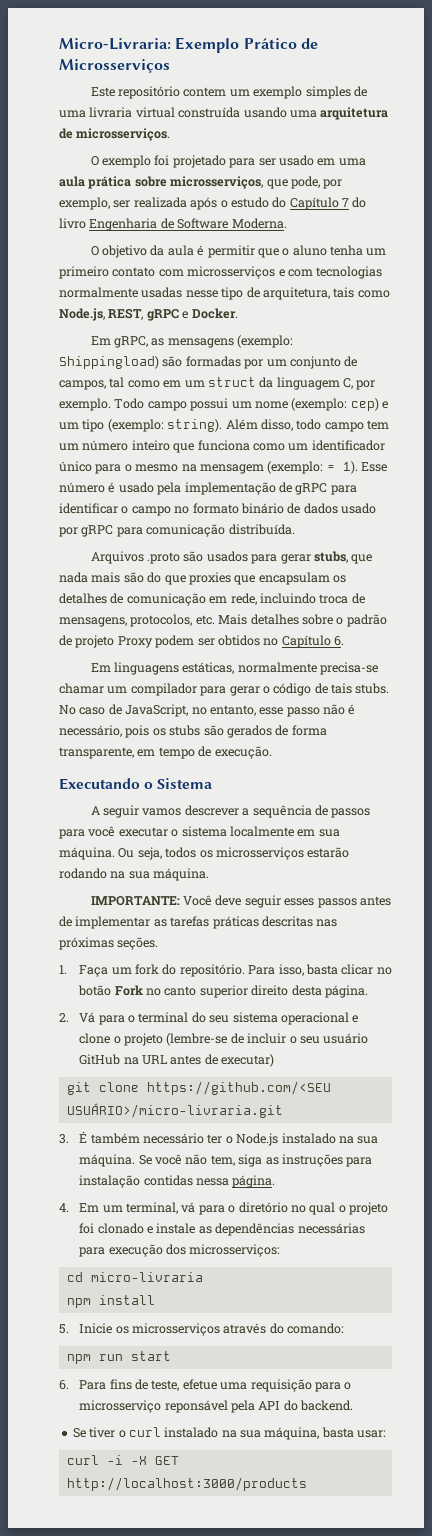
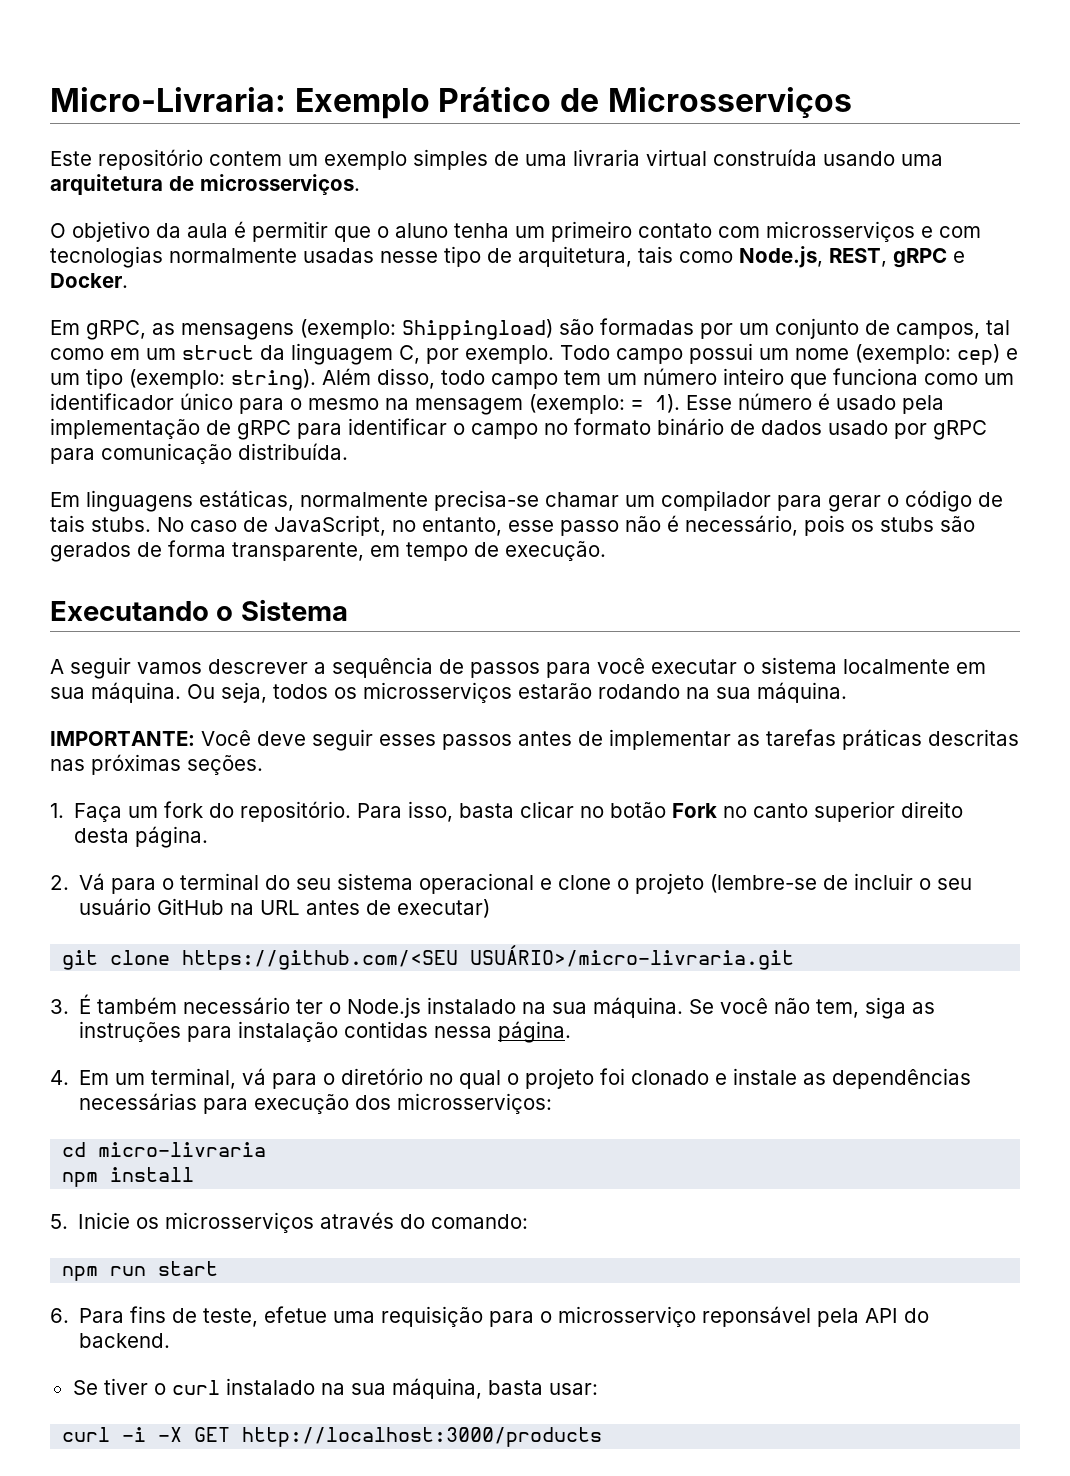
[90,155,366,168] [59,176,343,189] [59,197,367,210] [59,218,287,231] // O exemplo foi projetado para ser usado em uma aula prática sobre microsserviços, que pode, por exemplo, ser realizada após o estudo do Capítulo 7 do livro Engenharia de Software Moderna. -> (360, 184) none
[90,551,373,564] [59,572,346,585] [59,593,365,606] [59,614,387,627] [59,635,344,648] // Arquivos .proto são usados para gerar stubs, que nada mais são do que proxies que encapsulam os detalhes de comunicação em rede, incluindo troca de mensagens, protocolos, etc. Mais detalhes sobre o padrão de projeto Proxy podem ser obtidos no Capítulo 6. -> (348, 451) none

